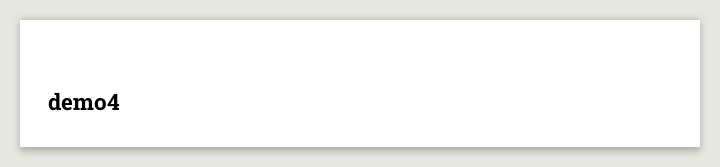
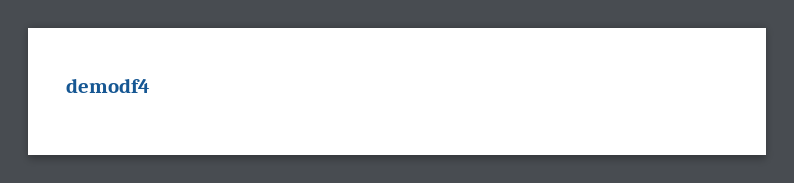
[48,92,120,111] demo4 -> [66,78,150,93] demodf4

